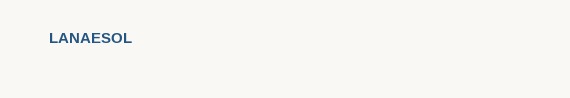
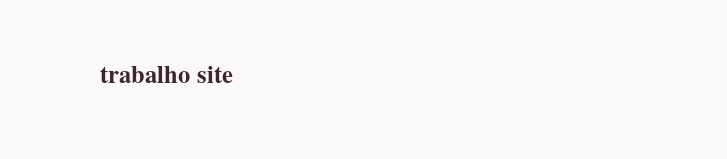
[49,33,132,43] LANAESOL -> [100,66,233,83] trabalho site

